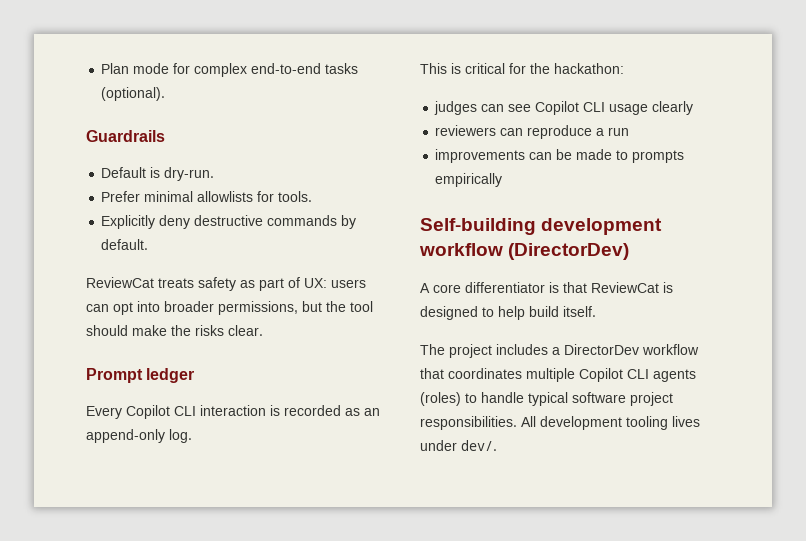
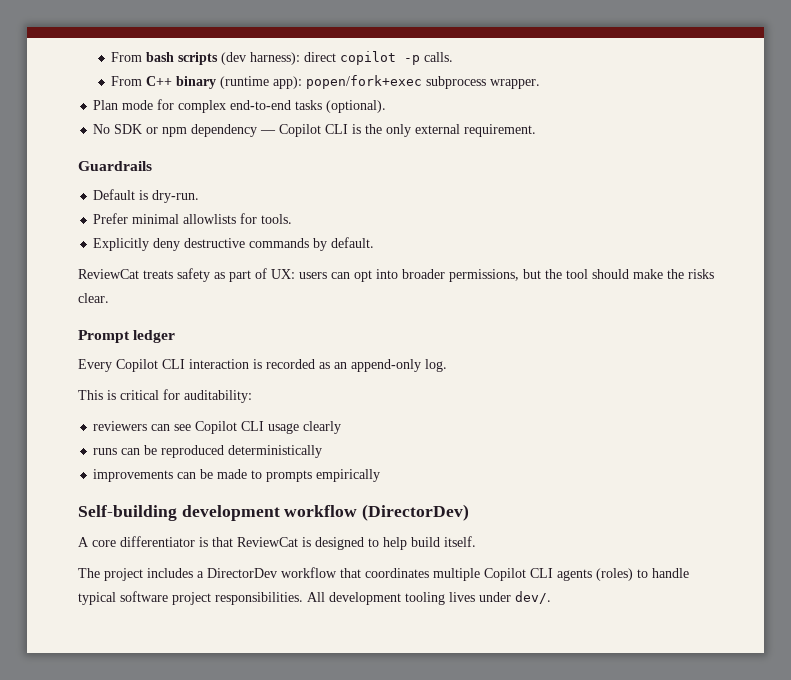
(101, 68) none -> [111,51,454,65] [111,75,541,89] From bash scripts (dev harness): direct copilot -p calls. // From C++ binary (runtime app): popen/fork+exec subprocess wrapper. //
(166, 94) none -> [93,124,537,137] // No SDK or npm dependency — Copilot CLI is the only external requirement.
[530,63,624,74] [434,101,478,115] the hackathon: // judges -> [184,390,252,403] [93,421,148,431] auditability: // reviewers
[435,125,630,139] reviewers can reproduce a run -> [93,445,323,458] runs can be reproduced deterministically

